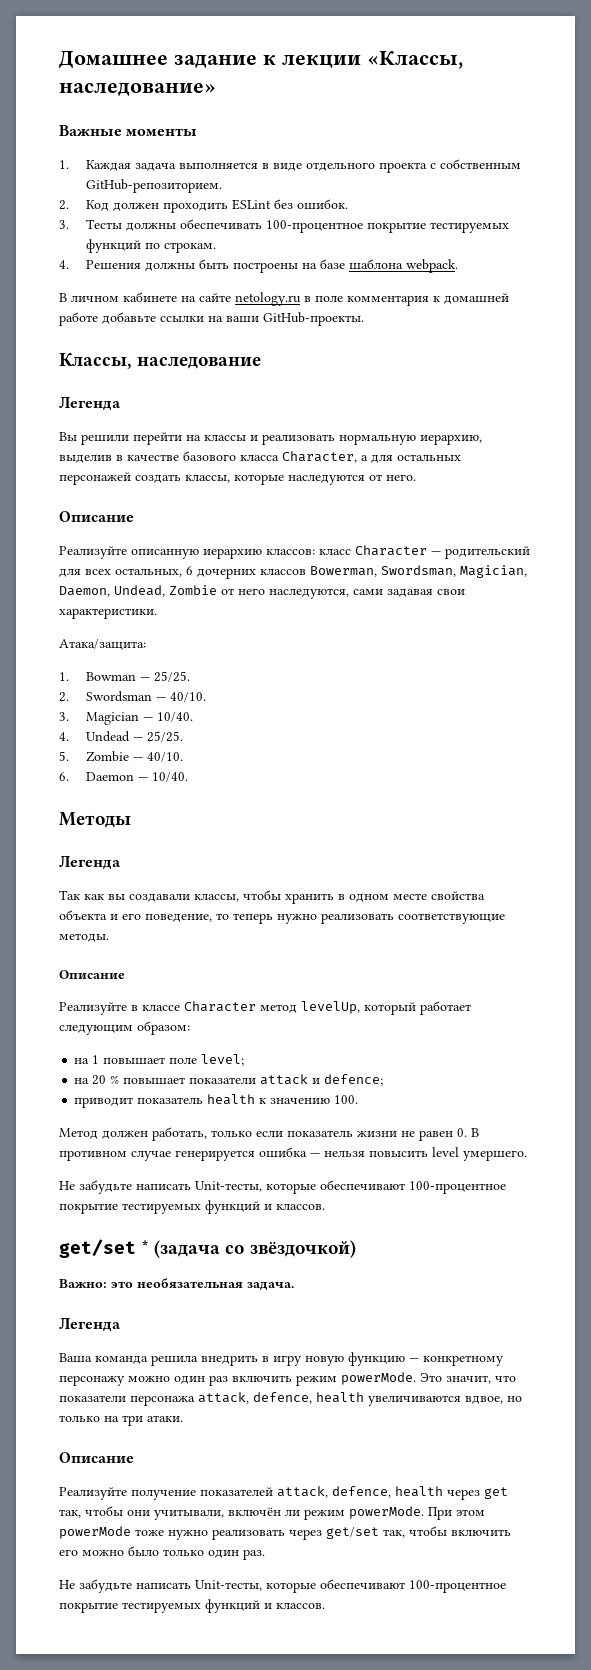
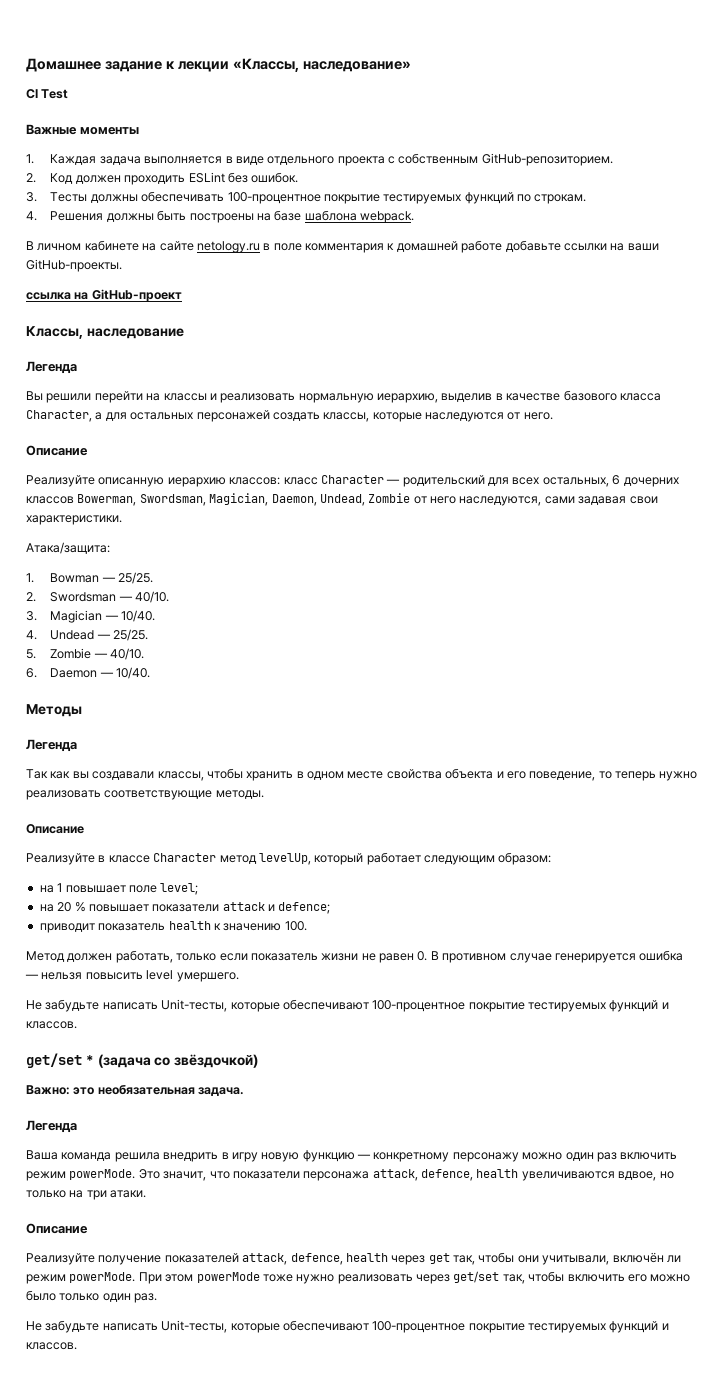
(216, 89) none -> [26,89,69,99] // CI Test
(364, 319) none -> [26,289,182,302] // ссылка на GitHub-проект

